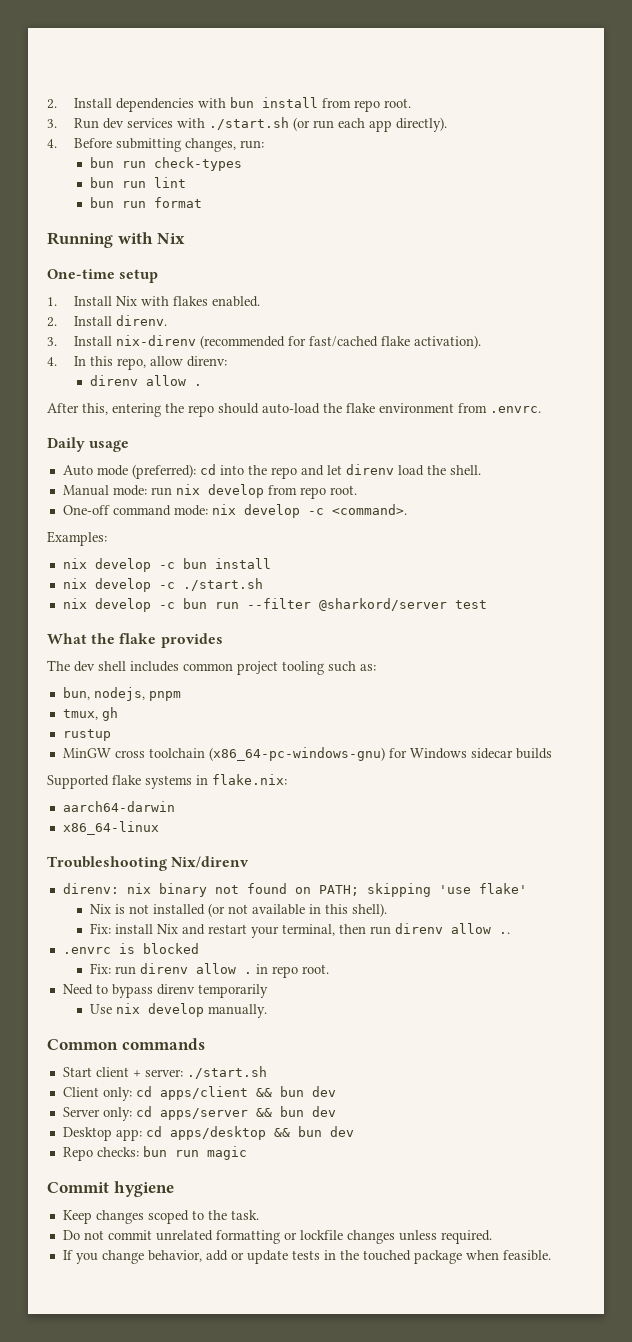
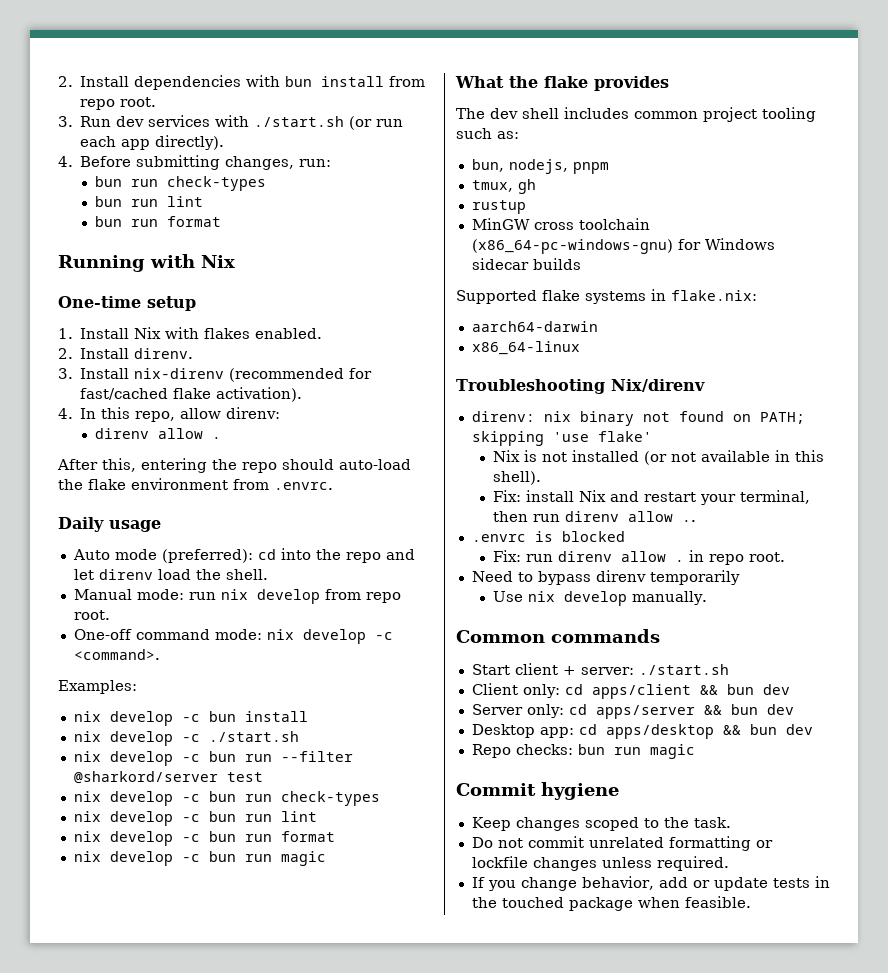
(487, 604) none -> [73,791,380,806] [73,811,317,826] [73,831,335,846] [73,851,326,866] // nix develop -c bun run check-types // nix develop -c bun run lint // nix develop -c bun run format // nix develop -c bun run magic

